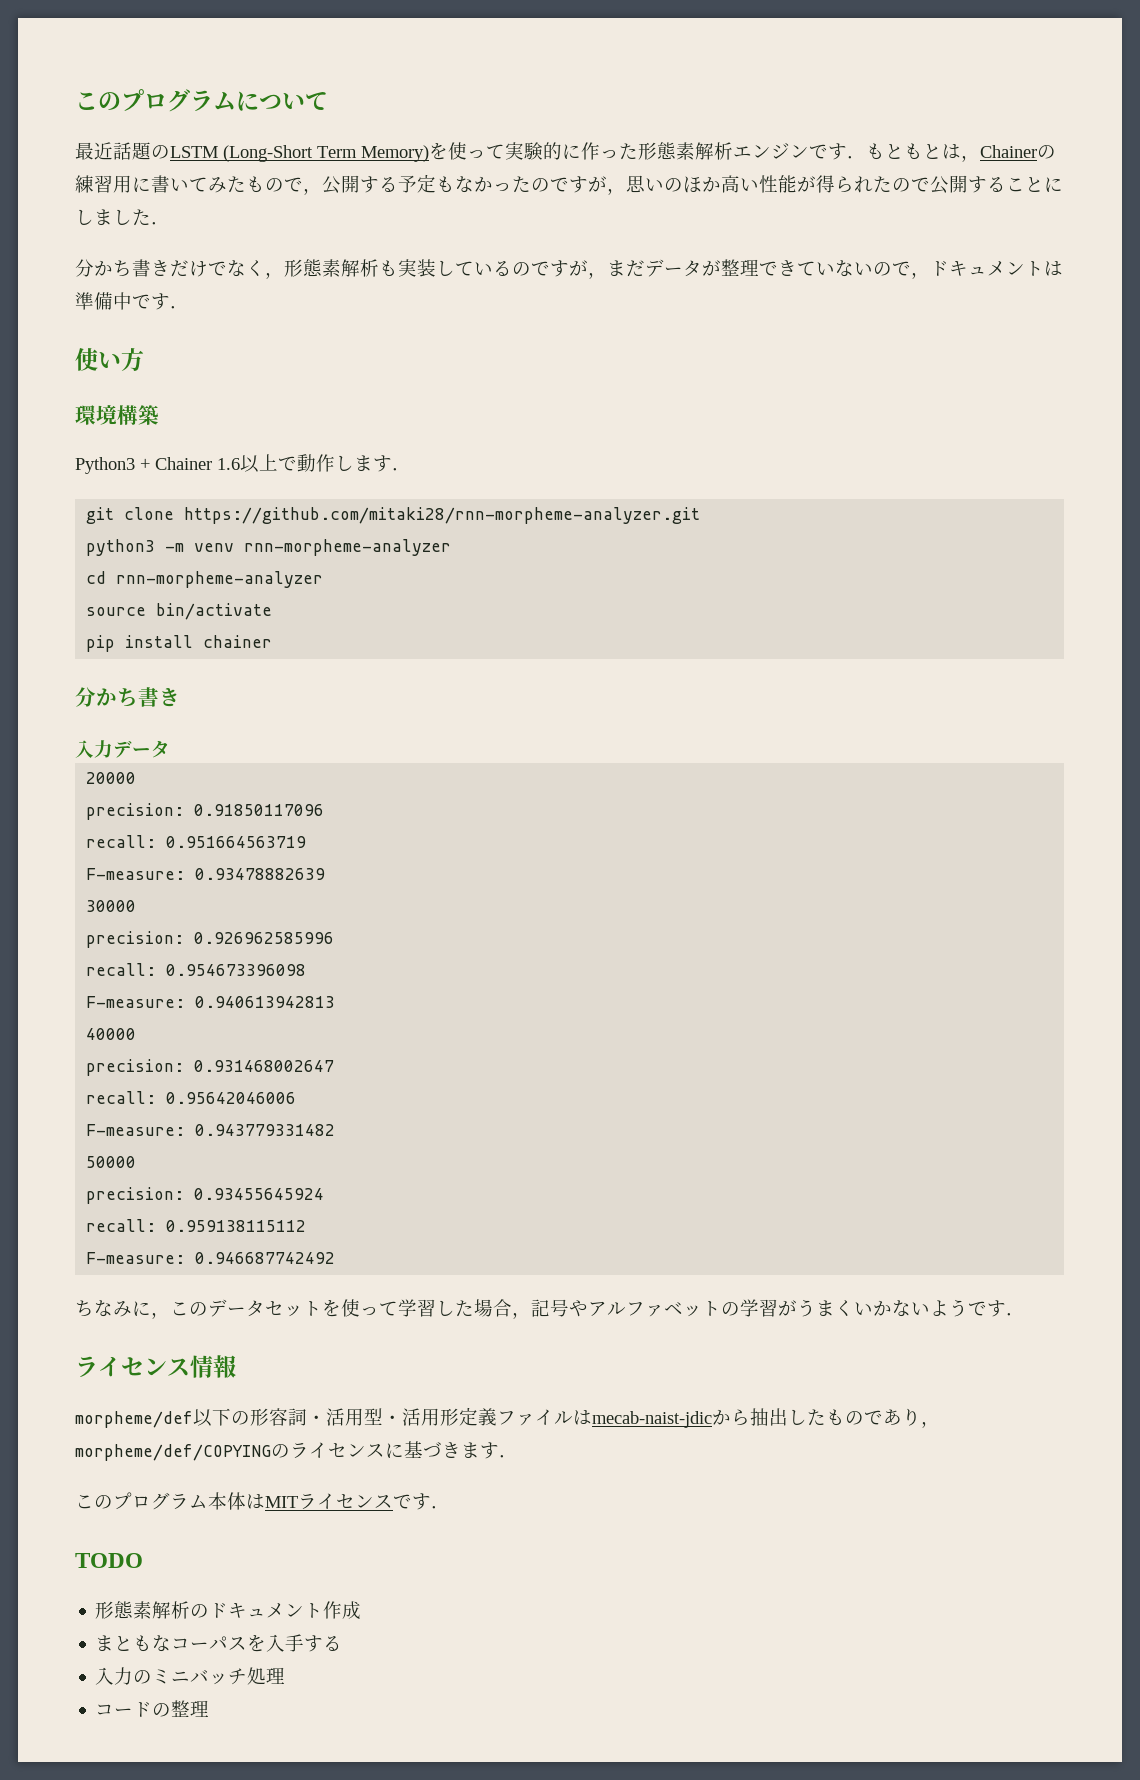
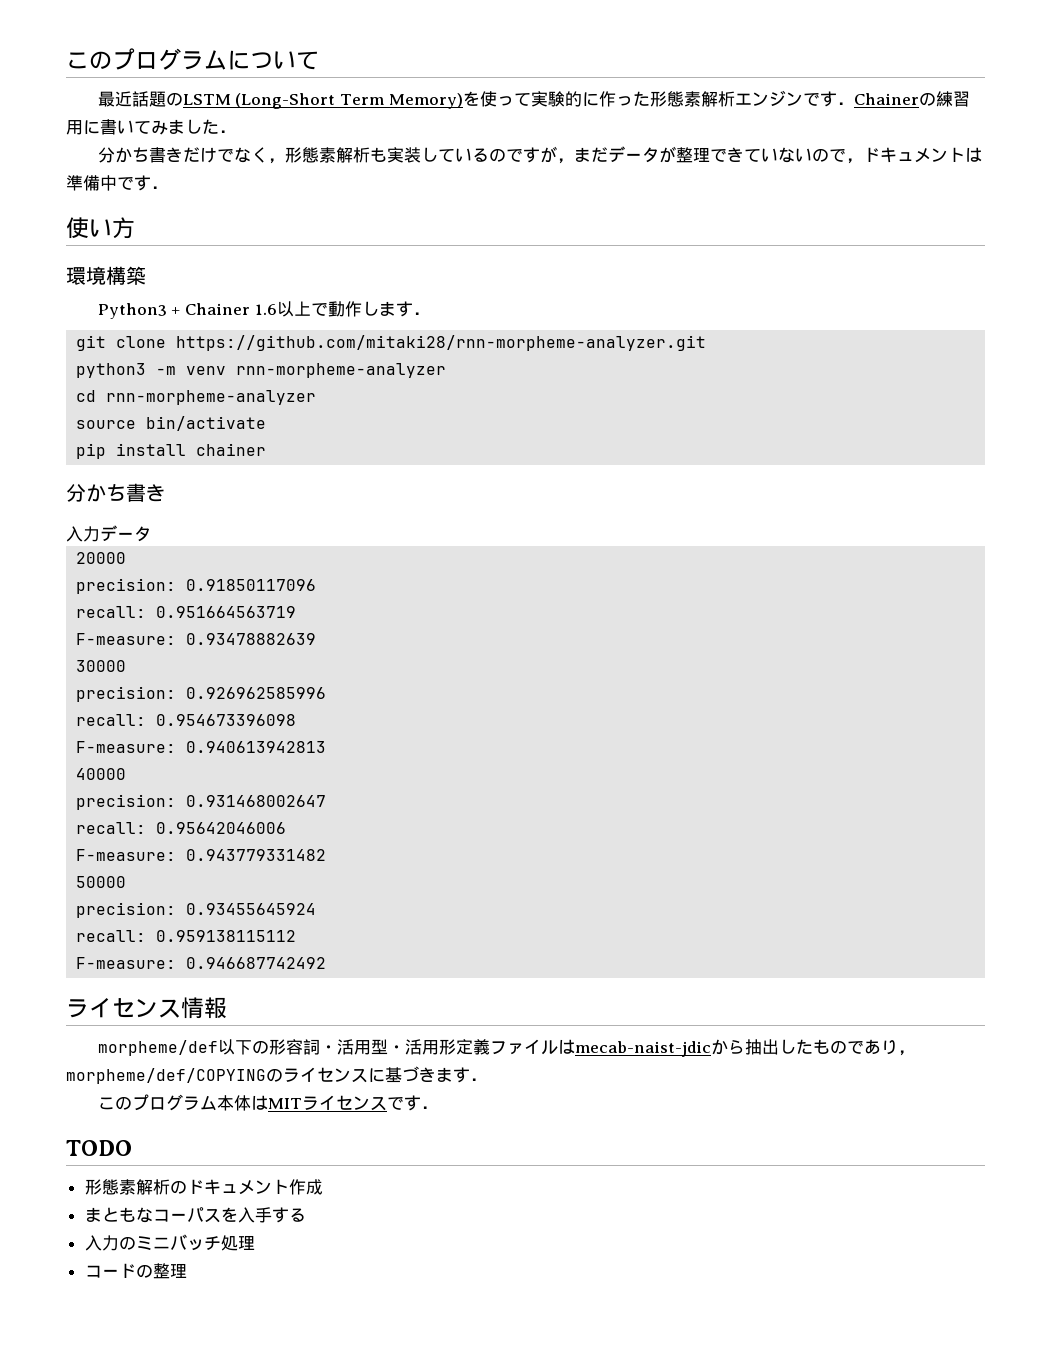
[866,143,980,162] もともとは， -> (854, 103) none
[227,174,1063,195] [75,209,94,225] たもので，公開する予定もなかったのですが，思いのほか高い性能が得られたので公開することにし -> (168, 127) none
[75,1299,1025,1319] // ちなみに，このデータセットを使って学習した場合，記号やアルファベットの学習がうまくいかないようです． -> (327, 963) none

